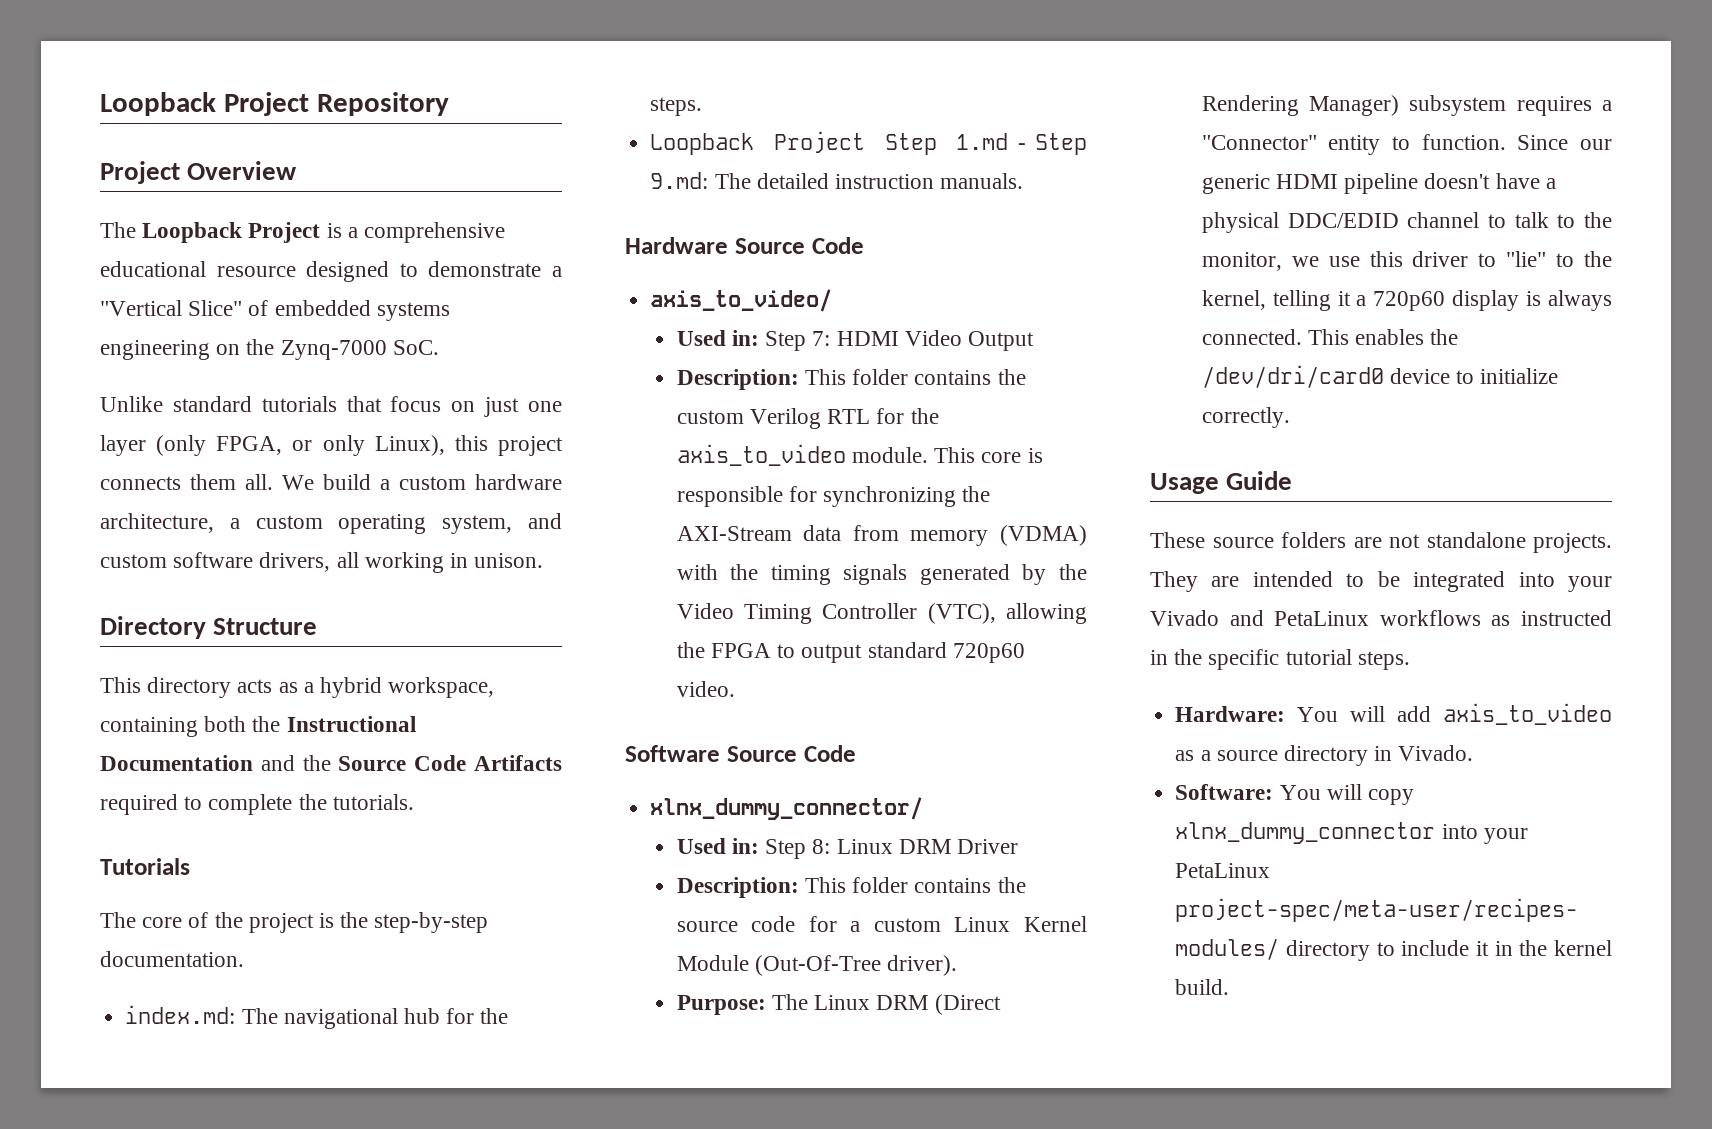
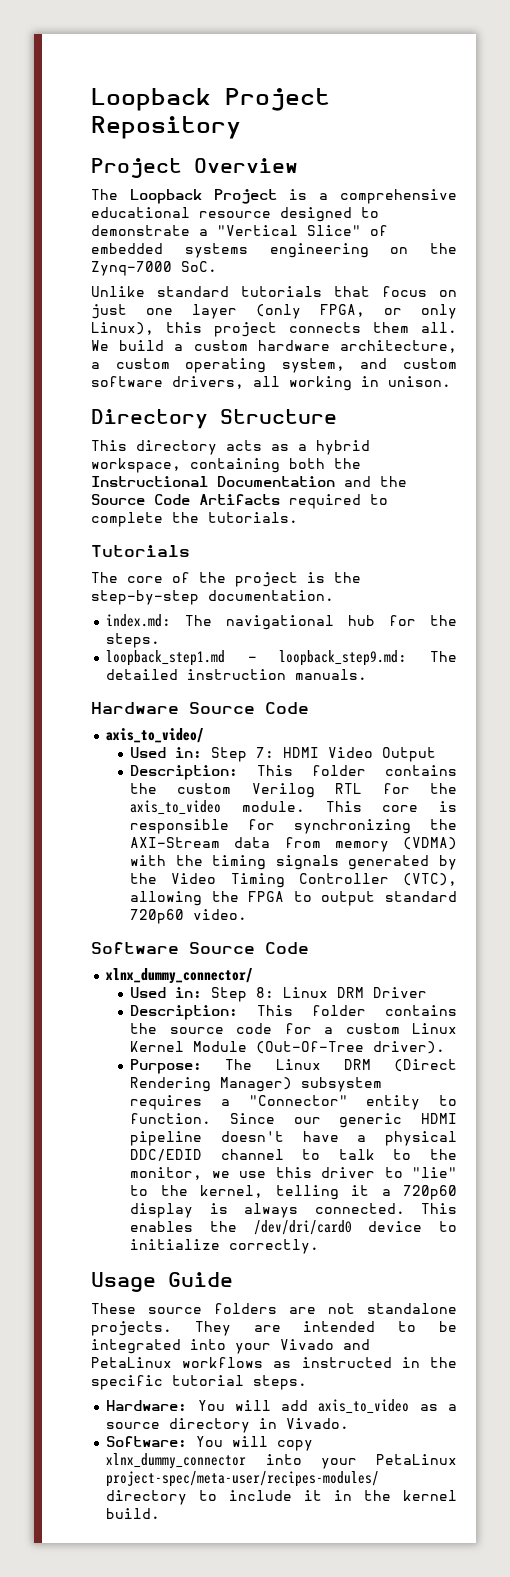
[650,131,1087,155] [650,172,709,189] Loopback Project Step 1.md - Step 9.md: -> [106,650,408,666] loopback_step1.md - loopback_step9.md:

